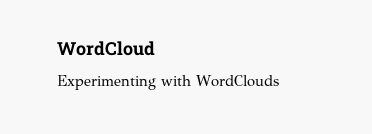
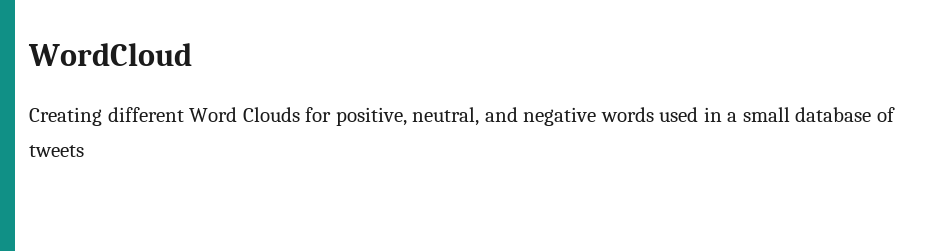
[57,75,279,90] Experimenting with WordClouds -> [29,107,896,126] [29,145,84,157] Creating different Word Clouds for positive, neutral, and negative words used in a small database of tweets

